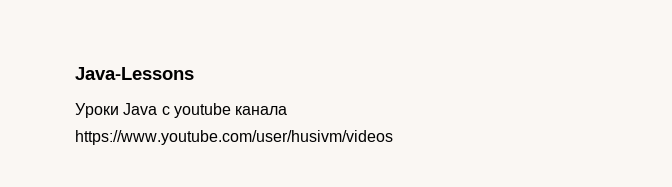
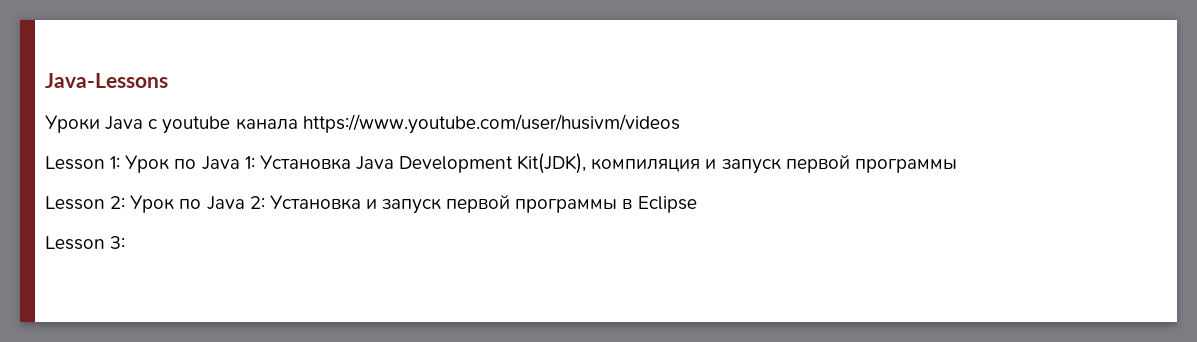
(393, 137) none -> [45,153,957,174] [45,195,697,214] [45,236,126,250] // Lesson 1: Урок по Java 1: Установка Java Development Kit(JDK), компиляция и запуск первой программы // Lesson 2: Урок по Java 2: Установка и запуск первой программы в Eclipse // Lesson 3:

